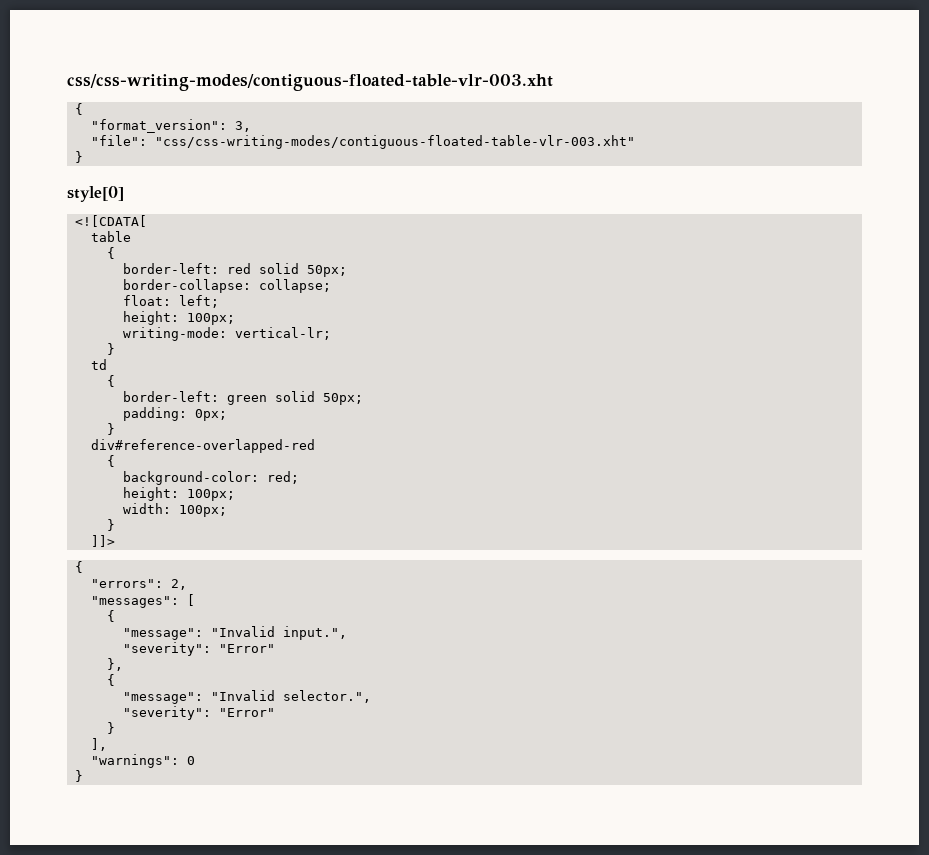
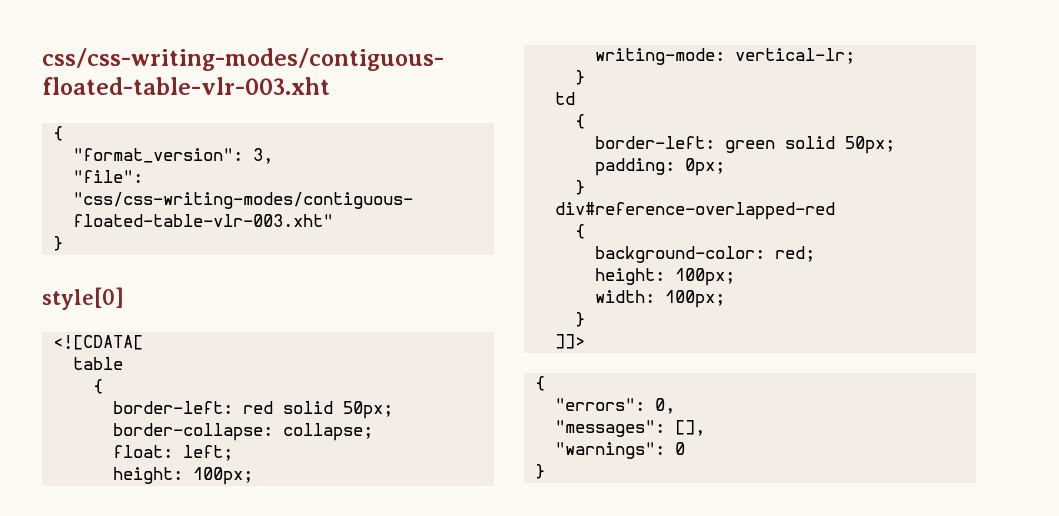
[171,579,188,590] 2, -> [655,398,676,414] 0,
[187,594,196,606] [107,610,116,622] [123,626,348,640] [123,642,276,656] [107,658,124,671] [107,674,116,686] [123,690,372,704] [123,706,276,720] [107,722,116,734] [91,738,108,751] [ // { // "message": "Invalid input.", // "severity": "Error" // }, // { // "message": "Invalid selector.", // "severity": "Error" // } // ], -> [675,420,706,436] [],

